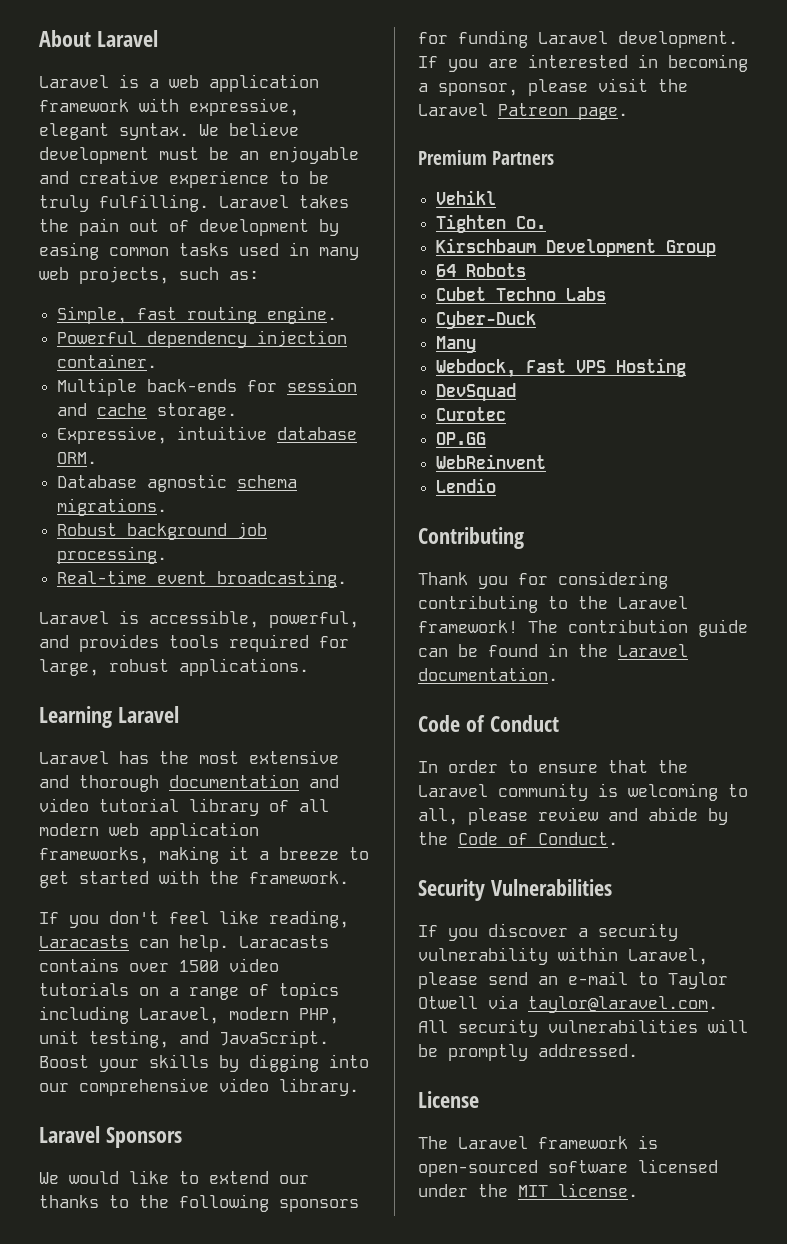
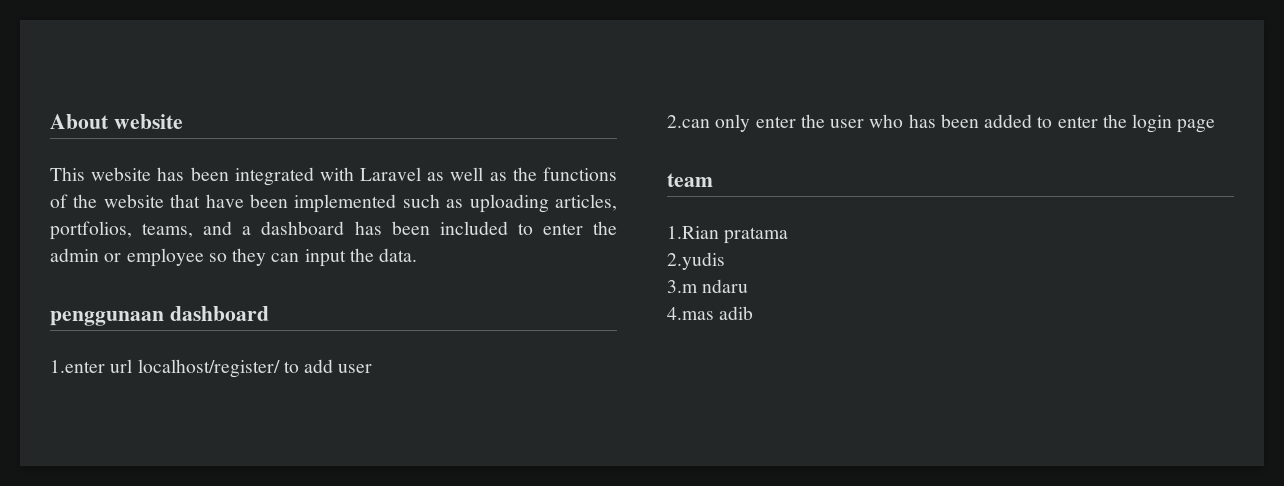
[96,30,158,47] [39,74,319,92] [39,98,299,116] [39,122,299,140] [39,146,359,164] [39,170,329,188] [39,194,349,212] [39,218,339,236] [39,242,359,260] [39,266,259,284] [57,306,338,324] [57,330,348,348] [57,354,158,368] [57,378,358,396] [57,403,238,420] [57,426,358,444] [57,452,98,464] [57,474,298,492] [57,498,168,516] [57,522,268,540] [57,546,168,564] [57,570,348,588] [39,610,359,628] [39,634,349,652] [39,658,309,676] [39,706,179,728] [39,750,339,764] [39,774,339,792] [39,798,329,816] [39,822,259,840] [39,846,369,864] [39,870,349,888] [39,910,349,928] [39,935,329,952] [39,958,279,972] [39,982,339,1000] [39,1006,339,1024] [39,1030,329,1048] [39,1054,369,1072] [39,1078,359,1096] [39,1126,182,1148] [39,1170,309,1184] [39,1194,359,1212] [418,30,738,48] [418,54,748,72] [418,78,688,96] [418,103,628,120] [418,150,555,165] [436,190,497,205] [436,214,547,233] [436,238,717,257] [436,263,527,277] [436,287,607,301] [436,311,537,329] [436,336,477,353] [436,358,687,378] [436,383,517,401] [436,407,507,421] [436,432,487,445] [436,454,547,469] [436,478,497,493] [418,527,524,549] [418,571,668,589] [418,595,688,613] [418,619,748,637] [418,643,688,657] [418,667,558,681] [418,715,559,732] [418,760,688,773] [418,783,748,801] [418,807,728,825] [418,832,618,845] [418,879,612,901] [418,923,678,941] [418,947,708,965] [418,971,728,989] [418,995,718,1013] [418,1019,748,1037] [418,1044,638,1061] [418,1091,479,1108] [418,1135,658,1149] [418,1159,718,1177] [418,1183,638,1197] Laravel // Laravel is a web application framework with expressive, elegant syntax. We believe development must be an enjoyable and creative experience to be truly fulfilling. Laravel takes the pain out of development by easing common tasks used in many web projects, such as: // Simple, fast routing engine. // Powerful dependency injection container. // Multiple back-ends for session and cache storage. // Expressive, intuitive database ORM. // Database agnostic schema migrations. // Robust background job processing. // Real-time event broadcasting. // Laravel is accessible, powerful, and provides tools required for large, robust applications. // Learning Laravel // Laravel has the most extensive and thorough documentation and video tutorial library of all modern web application frameworks, making it a breeze to get started with the framework. // If you don't feel like reading, Laracasts can help. Laracasts contains over 1500 video tutorials on a range of topics including Laravel, modern PHP, unit testing, and JavaScript. Boost your skills by digging into our comprehensive video library. // Laravel Sponsors // We would like to extend our thanks to the following sponsors for funding Laravel development. If you are interested in becoming a sponsor, please visit the Laravel Patreon page. // Premium Partners // Vehikl // Tighten Co. // Kirschbaum Development Group // 64 Robots // Cubet Techno Labs // Cyber-Duck // Many // Webdock, Fast VPS Hosting // DevSquad // Curotec // OP.GG // WebReinvent // Lendio // Contributing // Thank you for considering contributing to the Laravel framework! The contribution guide can be found in the Laravel documentation. // Code of Conduct // In order to ensure that the Laravel community is welcoming to all, please review and abide by the Code of Conduct. // Security Vulnerabilities // If you discover a security vulnerability within Laravel, please send an e-mail to Taylor Otwell via taylor@laravel.com. All security vulnerabilities will be promptly addressed. // License // The Laravel framework is open-sourced software licensed under the MIT license. -> [113,114,183,129] [50,167,617,186] [50,194,617,213] [50,221,618,240] [50,248,418,267] [50,306,269,326] [50,359,373,378] [667,114,1216,133] [667,173,713,187] [667,226,789,244] [667,252,725,270] [667,279,749,293] [667,306,754,320] website // This website has been integrated with Laravel as well as the functions of the website that have been implemented such as uploading articles, portfolios, teams, and a dashboard has been included to enter the admin or employee so they can input the data. // penggunaan dashboard // 1.enter url localhost/register/ to add user // 2.can only enter the user who has been added to enter the login page // team // 1.Rian pratama // 2.yudis // 3.m ndaru // 4.mas adib

